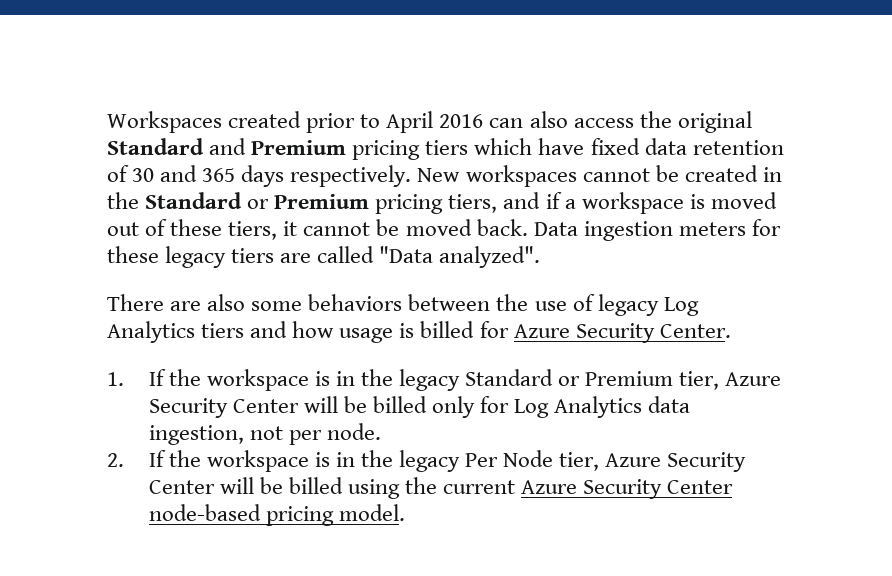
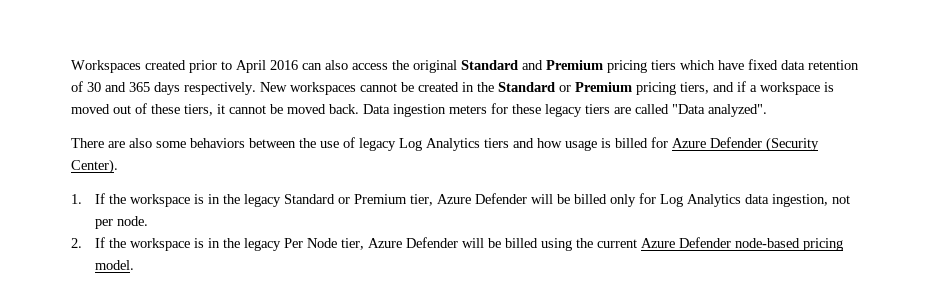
[575,323,731,343] Security Center. -> [710,137,819,152] [71,159,118,174] Defender (Security Center).
[148,398,299,418] Security Center -> [475,193,528,204] Defender
[667,452,747,472] [148,480,215,494] Security Center -> [406,237,459,248] Defender
[583,479,734,499] Security Center -> [679,237,732,248] Defender

